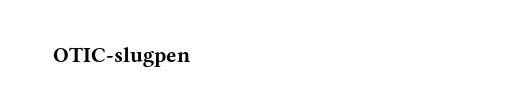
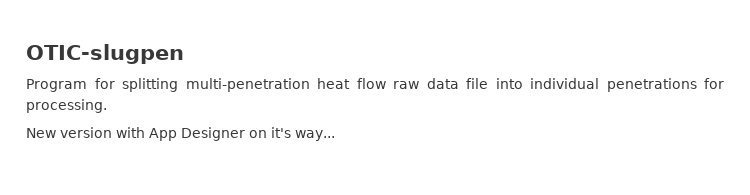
(191, 57) none -> [26,78,724,92] [26,99,107,113] [26,127,335,141] // Program for splitting multi-penetration heat flow raw data file into individual penetrations for processing. // New version with App Designer on it's way...

